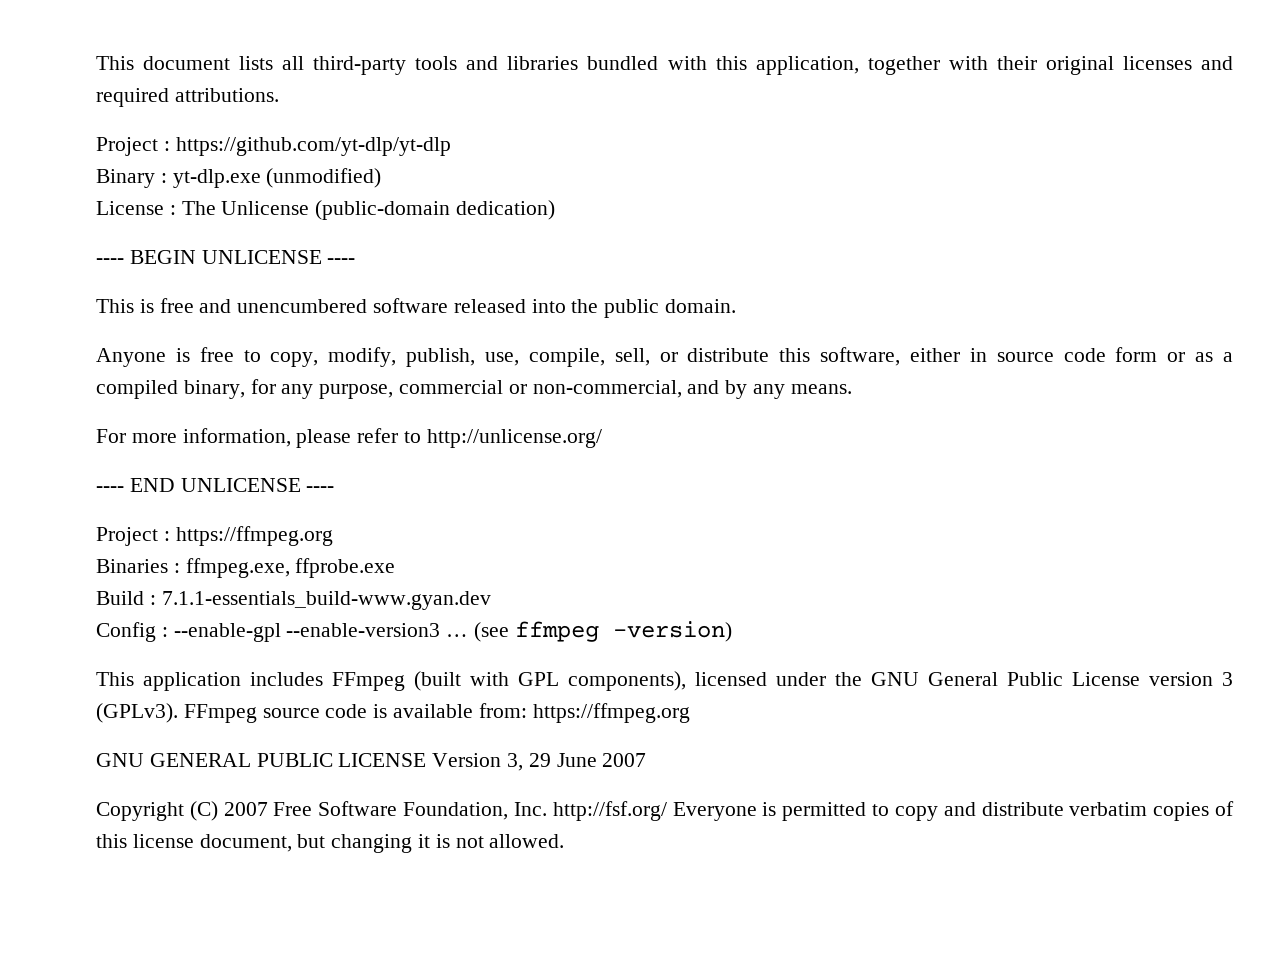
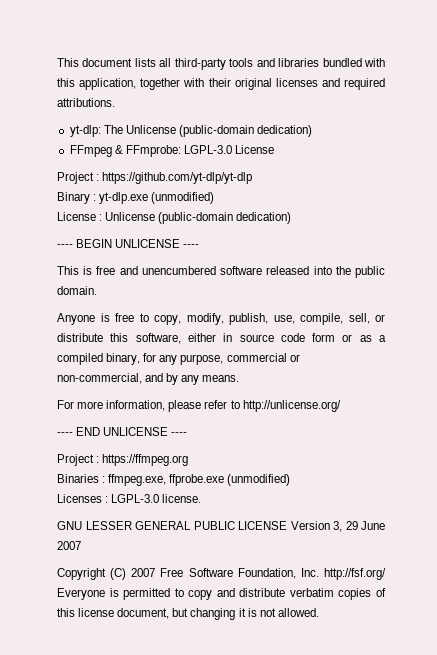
(279, 95) none -> [69,125,313,137] [69,145,275,157] // yt-dlp: The Unlicense (public‑domain dedication) // FFmpeg & FFmprobe: LGPL-3.0 License
[181,201,216,215] The -> (103, 217) none
[96,591,491,610] [96,621,732,642] [96,671,1233,691] [96,703,690,723] [96,753,144,767] // Build : 7.1.1‑essentials_build‑www.gyan.dev // Config : --enable-gpl --enable-version3 … (see ffmpeg -version) // This application includes FFmpeg (built with GPL components), licensed under the GNU General Public License version 3 (GPLv3). FFmpeg source code is available from: https://ffmpeg.org // GNU -> [227,474,291,486] [57,494,202,503] [57,521,132,530] (unmodified) // Licenses : LGPL-3.0 license. // GNU LESSER

